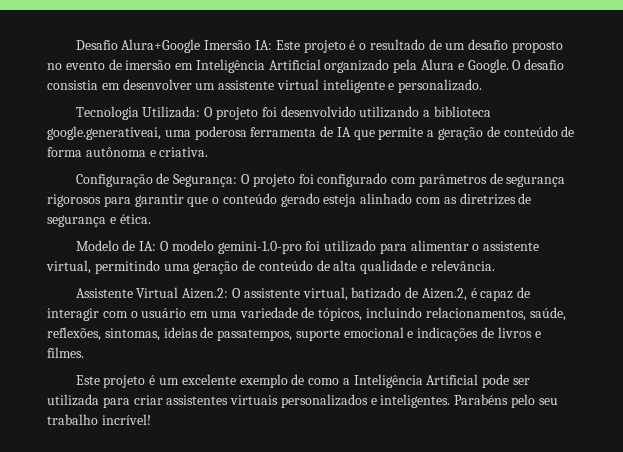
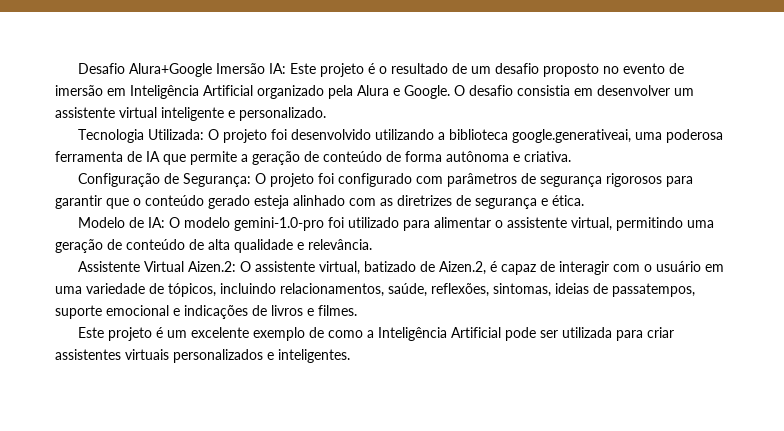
[454,394,558,408] [47,414,151,425] Parabéns pelo seu trabalho incrível! -> (350, 356) none

